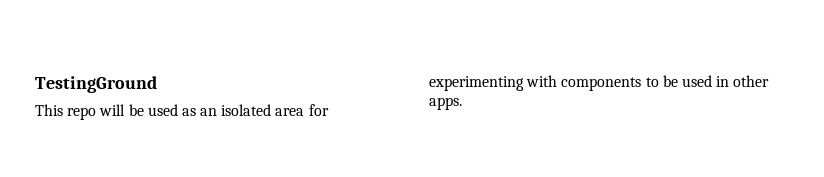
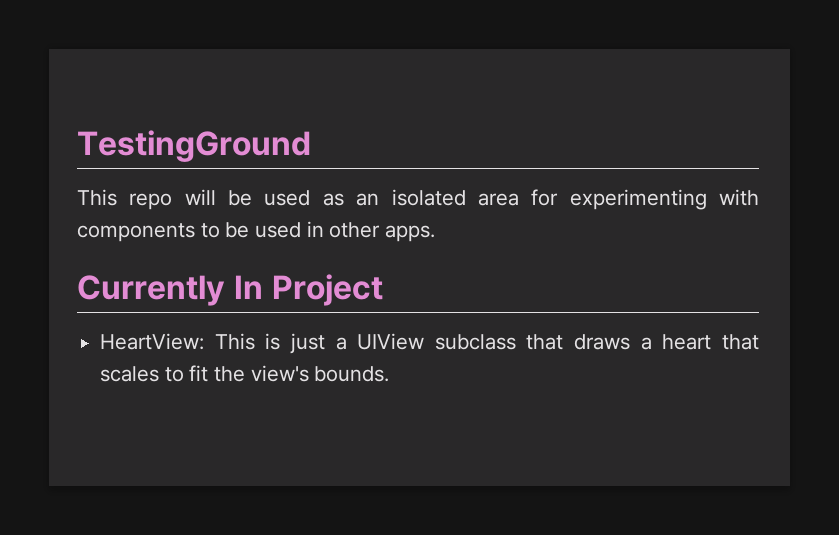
(462, 103) none -> [77,274,383,306] [100,333,759,354] [100,365,390,382] // Currently In Project // HeartView: This is just a UIView subclass that draws a heart that scales to fit the view's bounds.

